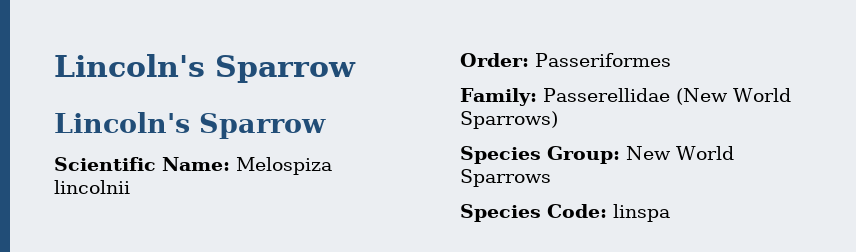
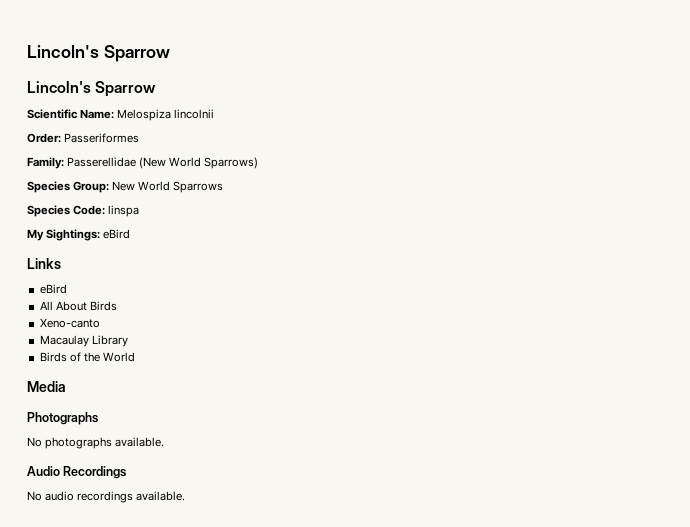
(670, 213) none -> [27,229,131,241] [27,258,61,269] [39,284,67,294] [39,301,117,311] [39,318,100,328] [39,335,128,347] [39,352,135,362] [27,381,66,392] [27,412,98,425] [27,437,165,449] [27,466,127,479] [27,491,186,503] // My Sightings: eBird // Links // eBird // All About Birds // Xeno-canto // Macaulay Library // Birds of the World // Media // Photographs // No photographs available. // Audio Recordings // No audio recordings available.

